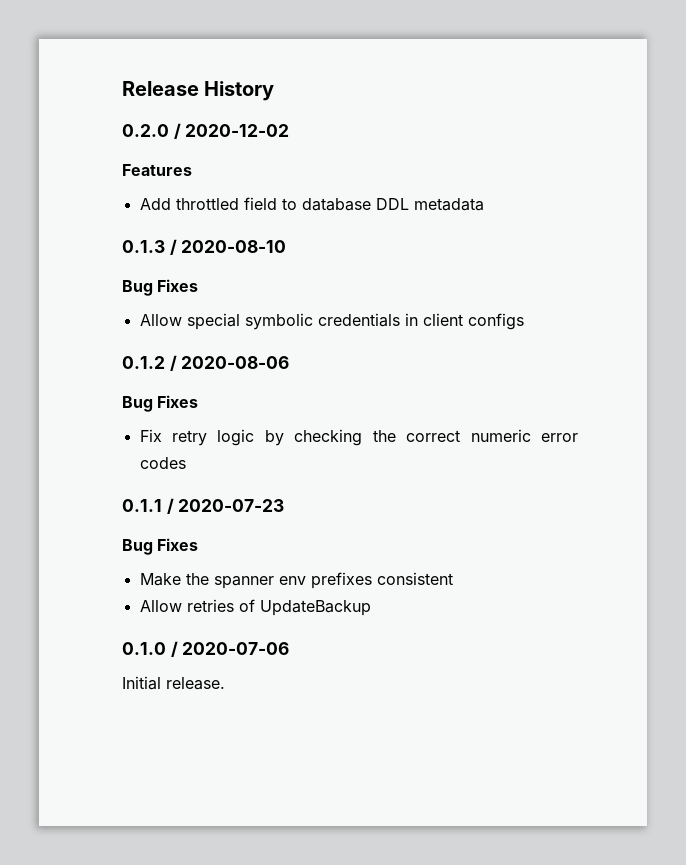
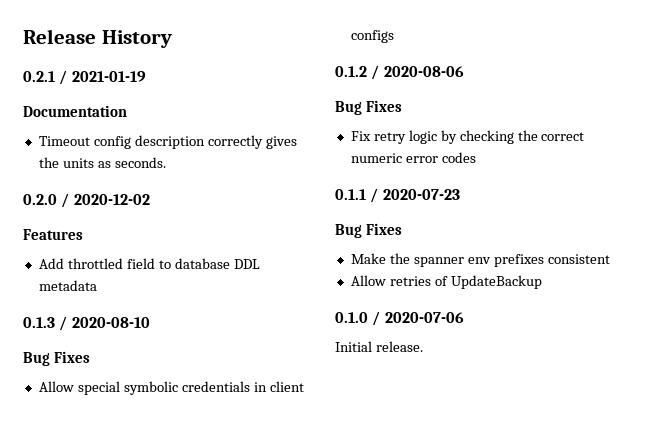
(275, 91) none -> [23,70,146,85] [23,105,127,117] [38,135,297,149] [38,157,166,168] // 0.2.1 / 2021-01-19 // Documentation // Timeout config description correctly gives the units as seconds.

